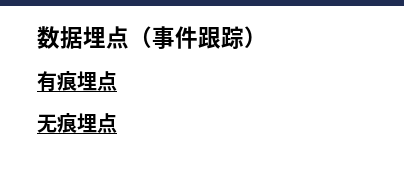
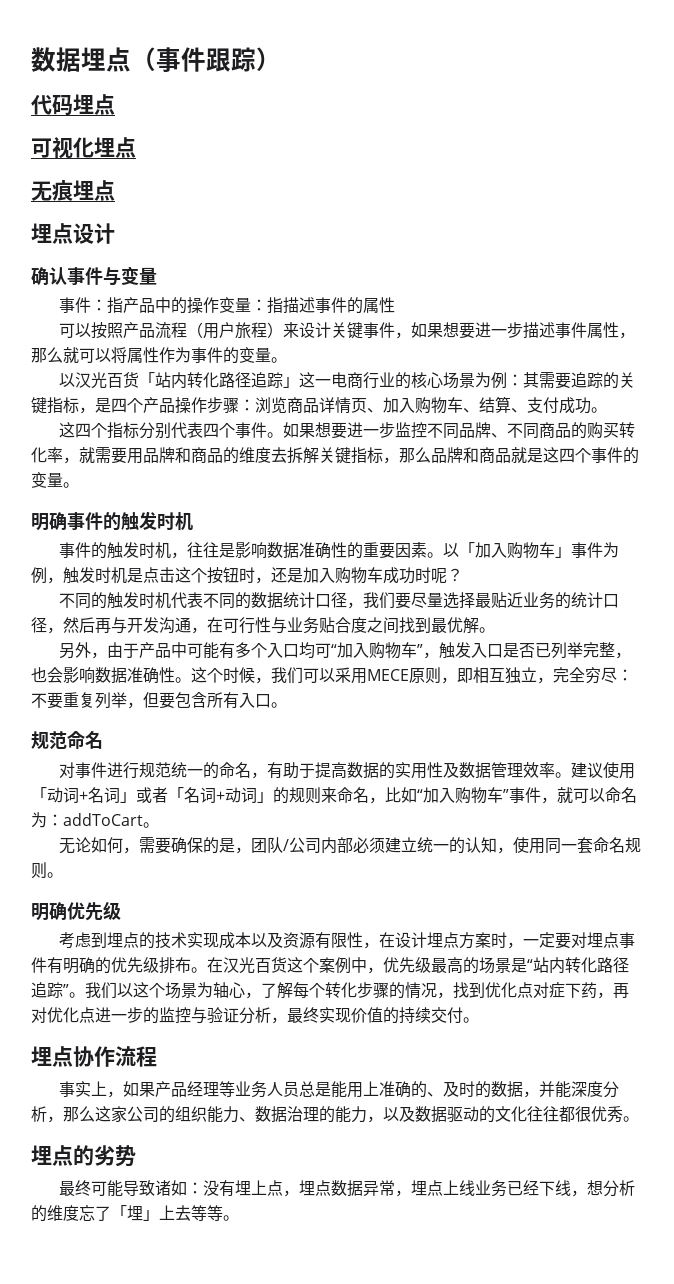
[37,71,77,91] 有痕 -> [31,94,115,116] [31,137,94,159] 代码埋点 // 可视化
(117, 123) none -> [31,223,115,244] [31,266,157,286] [59,297,396,314] [59,322,636,339] [31,347,287,364] [59,372,636,389] [31,396,607,414] [59,422,636,439] [31,447,639,464] [31,472,79,488] [31,511,193,531] [59,542,620,559] [31,567,463,584] [59,592,620,609] [31,617,495,634] [59,642,632,659] [31,667,633,684] [31,692,287,709] [31,731,103,750] [59,762,636,779] [31,787,637,804] [31,812,159,828] [59,837,642,854] [31,862,63,879] [31,901,121,921] [59,932,636,949] [31,957,629,974] [31,982,629,999] [31,1007,479,1024] [31,1046,157,1067] [59,1081,620,1098] [31,1106,639,1123] [31,1145,136,1167] [59,1180,636,1197] [31,1205,239,1222] // 埋点设计 // 确认事件与变量 // 事件：指产品中的操作变量：指描述事件的属性 // 可以按照产品流程（用户旅程）来设计关键事件，如果想要进一步描述事件属性，那么就可以将属性作为事件的变量。 // 以汉光百货「站内转化路径追踪」这一电商行业的核心场景为例：其需要追踪的关键指标，是四个产品操作步骤：浏览商品详情页、加入购物车、结算、支付成功。 // 这四个指标分别代表四个事件。如果想要进一步监控不同品牌、不同商品的购买转化率，就需要用品牌和商品的维度去拆解关键指标，那么品牌和商品就是这四个事件的变量。 // 明确事件的触发时机 // 事件的触发时机，往往是影响数据准确性的重要因素。以「加入购物车」事件为例，触发时机是点击这个按钮时，还是加入购物车成功时呢？ // 不同的触发时机代表不同的数据统计口径，我们要尽量选择最贴近业务的统计口径，然后再与开发沟通，在可行性与业务贴合度之间找到最优解。 // 另外，由于产品中可能有多个入口均可“加入购物车”，触发入口是否已列举完整，也会影响数据准确性。这个时候，我们可以采用MECE原则，即相互独立，完全穷尽：不要重复列举，但要包含所有入口。 // 规范命名 // 对事件进行规范统一的命名，有助于提高数据的实用性及数据管理效率。建议使用「动词+名词」或者「名词+动词」的规则来命名，比如“加入购物车”事件，就可以命名为：addToCart。 // 无论如何，需要确保的是，团队/公司内部必须建立统一的认知，使用同一套命名规则。 // 明确优先级 // 考虑到埋点的技术实现成本以及资源有限性，在设计埋点方案时，一定要对埋点事件有明确的优先级排布。在汉光百货这个案例中，优先级最高的场景是“站内转化路径追踪”。我们以这个场景为轴心，了解每个转化步骤的情况，找到优化点对症下药，再对优化点进一步的监控与验证分析，最终实现价值的持续交付。 // 埋点协作流程 // 事实上，如果产品经理等业务人员总是能用上准确的、及时的数据，并能深度分析，那么这家公司的组织能力、数据治理的能力，以及数据驱动的文化往往都很优秀。 // 埋点的劣势 // 最终可能导致诸如：没有埋上点，埋点数据异常，埋点上线业务已经下线，想分析的维度忘了「埋」上去等等。

